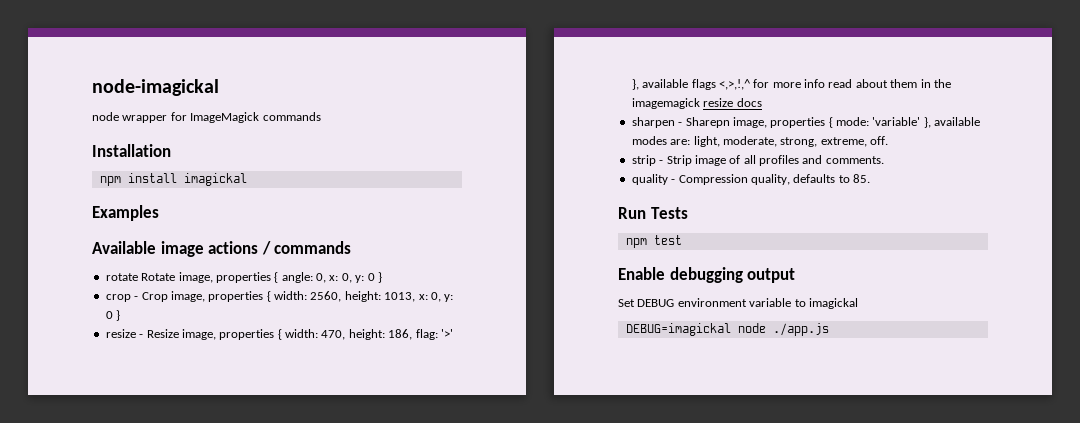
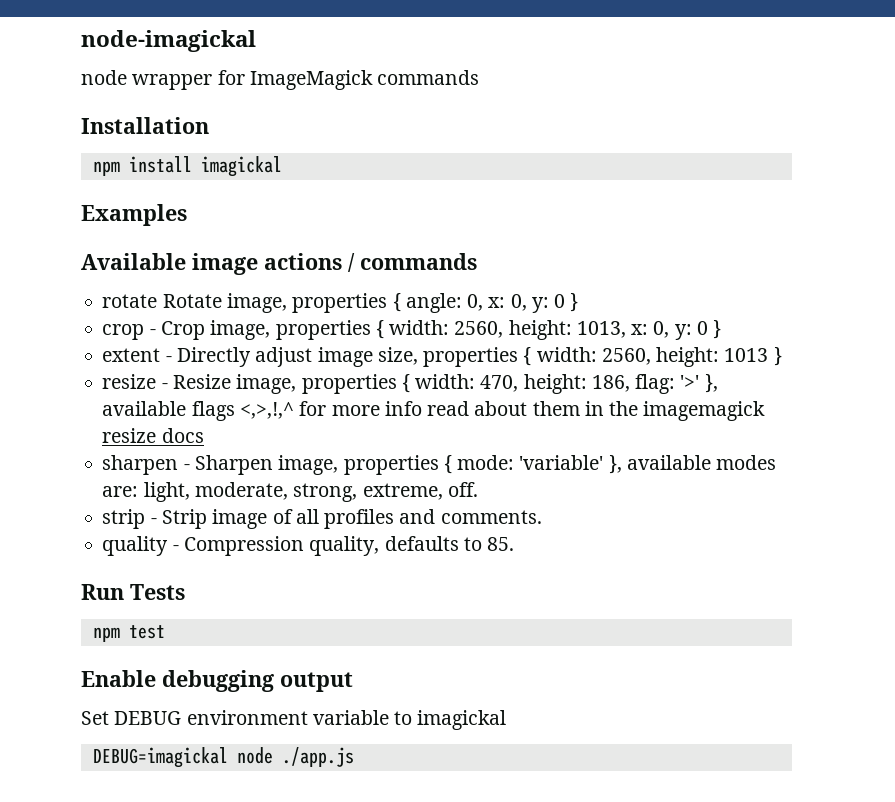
(121, 315) none -> [102,347,782,367] // extent - Directly adjust image size, properties { width: 2560, height: 1013 }
[685,117,730,128] Sharepn -> [194,455,273,475] Sharpen

